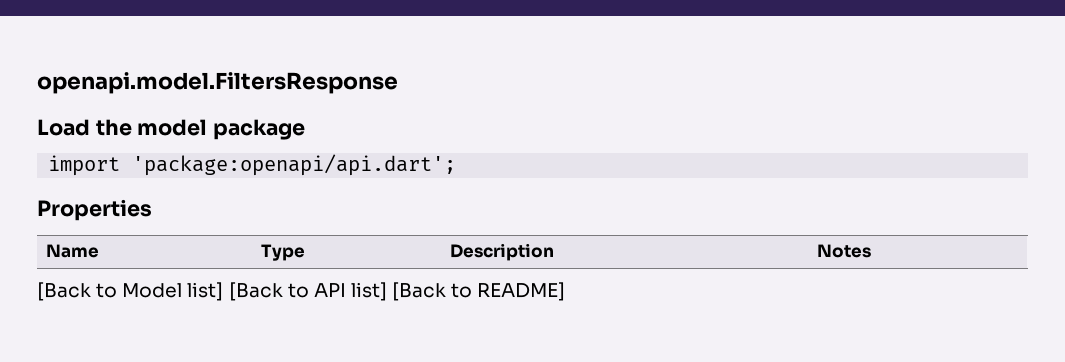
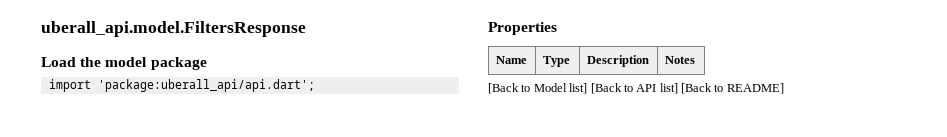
[37,72,398,94] openapi.model.FiltersResponse -> [41,21,306,37] uberall_api.model.FiltersResponse
[132,154,457,176] 'package:openapi/api.dart'; -> [97,79,315,92] 'package:uberall_api/api.dart';

